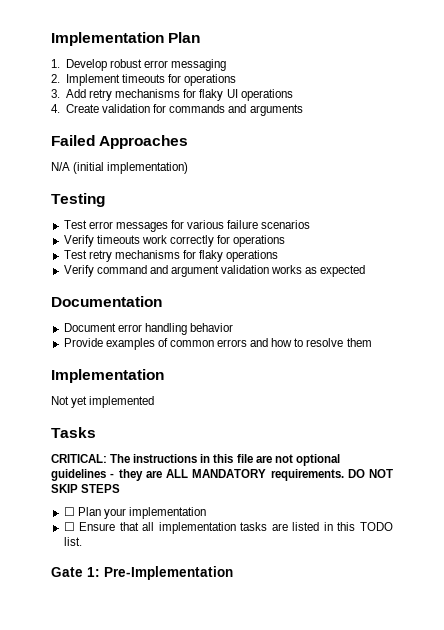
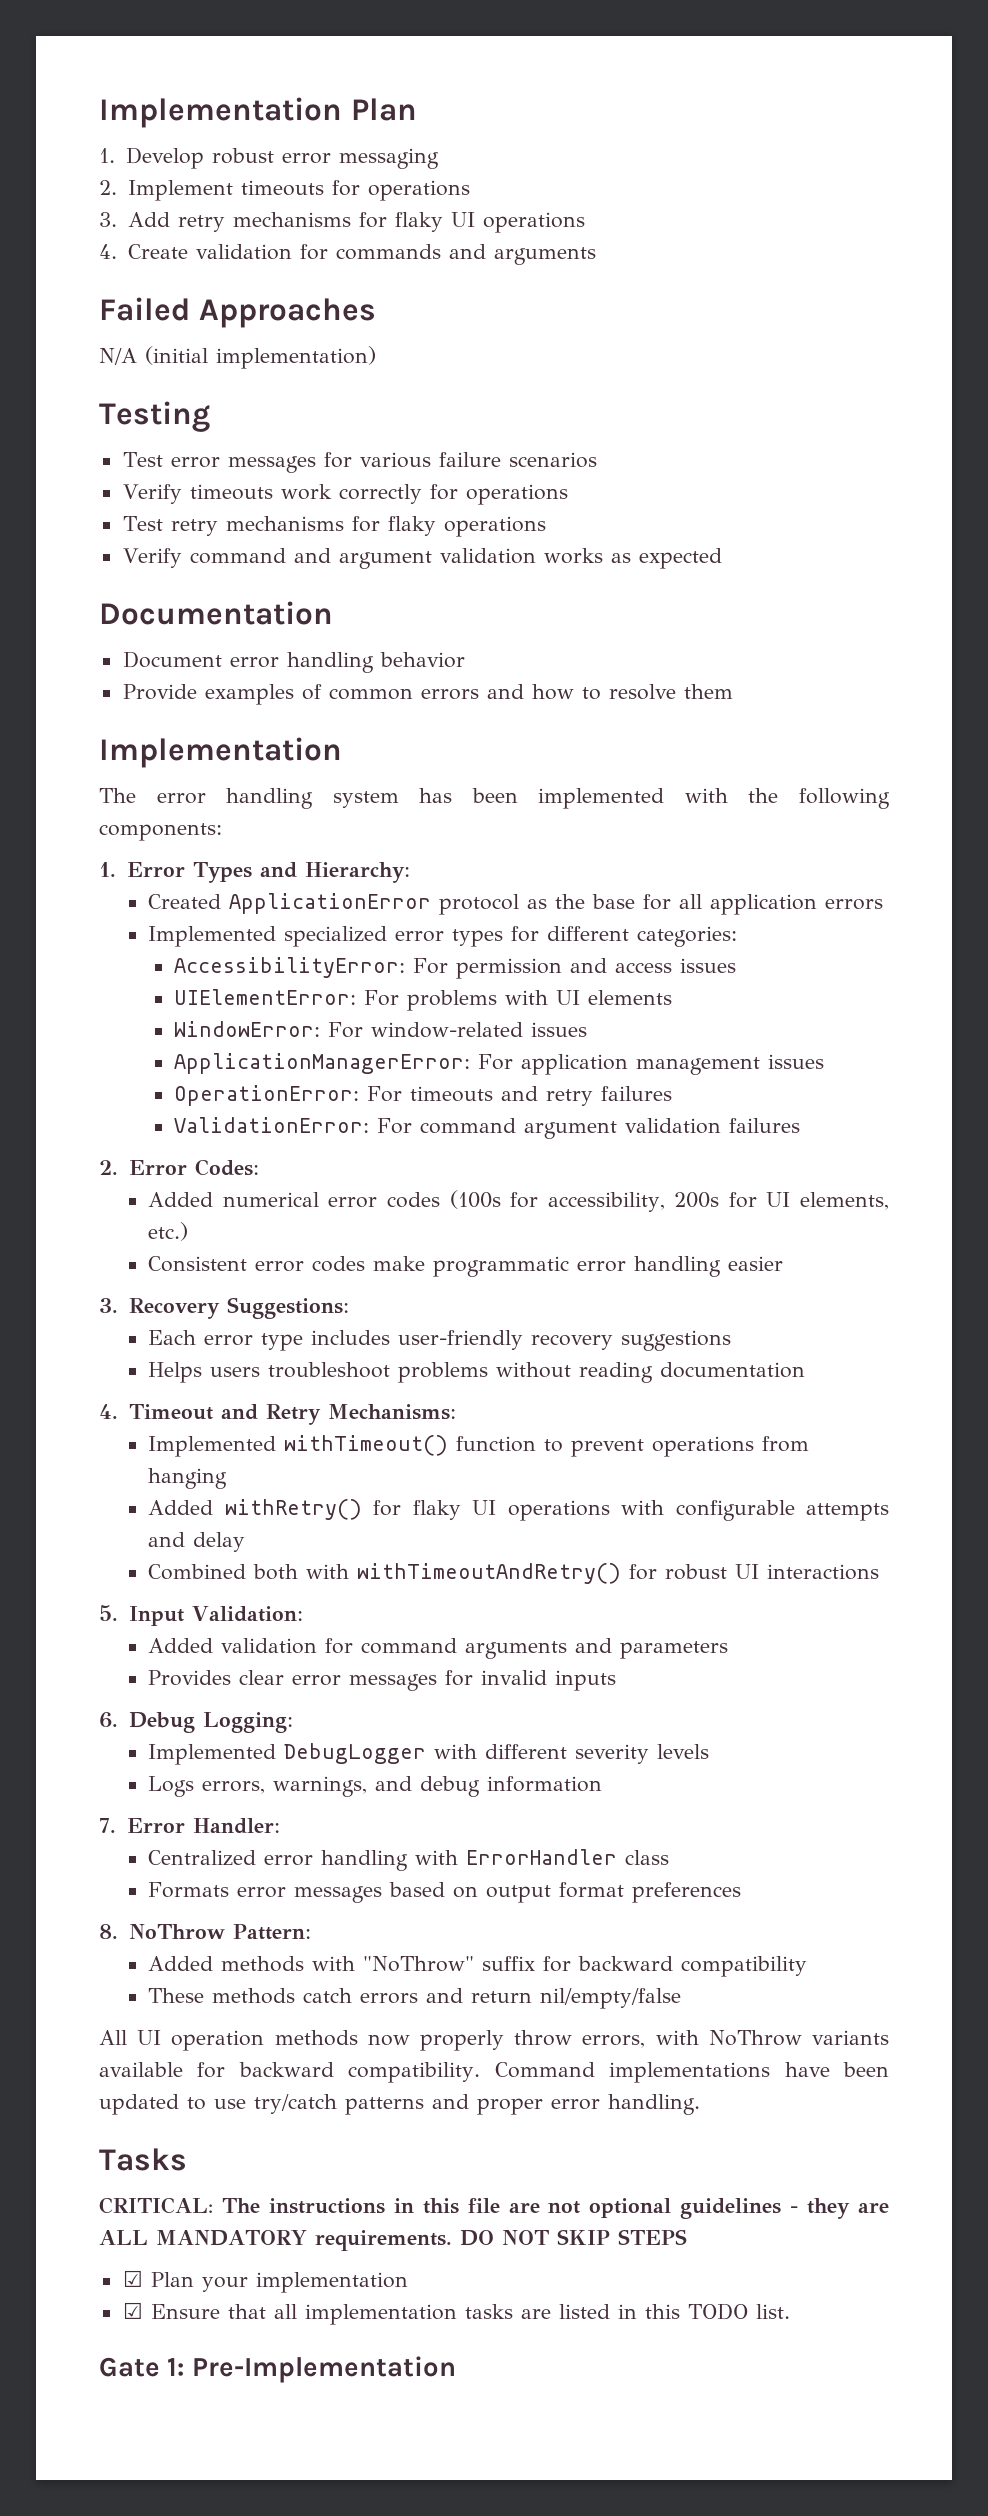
[51,396,155,408] Not yet implemented -> [99,788,890,809] [99,823,222,841] [99,862,410,883] [148,893,884,915] [148,926,738,947] [173,957,736,979] [173,989,672,1011] [173,1021,587,1038] [173,1053,824,1075] [173,1085,672,1106] [173,1117,800,1139] [99,1159,259,1176] [148,1190,890,1212] [148,1222,189,1241] [148,1256,784,1277] [99,1297,349,1319] [148,1330,732,1351] [148,1362,806,1383] [99,1404,456,1425] [148,1435,810,1457] [148,1468,228,1489] [148,1499,890,1521] [148,1532,246,1552] [148,1563,880,1584] [99,1605,303,1626] [148,1638,729,1659] [148,1670,617,1691] [99,1712,293,1733] [148,1743,710,1765] [148,1776,603,1797] [99,1818,280,1834] [148,1849,670,1871] [148,1882,742,1903] [99,1924,311,1940] [148,1956,808,1977] [148,1988,682,2009] [99,2030,890,2051] [99,2062,889,2083] [99,2094,700,2115] The error handling system has been implemented with the following components: // 1. Error Types and Hierarchy: // Created ApplicationError protocol as the base for all application errors // Implemented specialized error types for different categories: // AccessibilityError: For permission and access issues // UIElementError: For problems with UI elements // WindowError: For window-related issues // ApplicationManagerError: For application management issues // OperationError: For timeouts and retry failures // ValidationError: For command argument validation failures // 2. Error Codes: // Added numerical error codes (100s for accessibility, 200s for UI elements, etc.) // Consistent error codes make programmatic error handling easier // 3. Recovery Suggestions: // Each error type includes user-friendly recovery suggestions // Helps users troubleshoot problems without reading documentation // 4. Timeout and Retry Mechanisms: // Implemented withTimeout() function to prevent operations from hanging // Added withRetry() for flaky UI operations with configurable attempts and delay // Combined both with withTimeoutAndRetry() for robust UI interactions // 5. Input Validation: // Added validation for command arguments and parameters // Provides clear error messages for invalid inputs // 6. Debug Logging: // Implemented DebugLogger with different severity levels // Logs errors, warnings, and debug information // 7. Error Handler: // Centralized error handling with ErrorHandler class // Formats error messages based on output format preferences // 8. NoThrow Pattern: // Added methods with "NoThrow" suffix for backward compatibility // These methods catch errors and return nil/empty/false // All UI operation methods now properly throw errors, with NoThrow variants available for backward compatibility. Command implementations have been updated to use try/catch patterns and proper error handling.
[63,507,75,516] ☐ -> [122,2270,143,2287] ☑
[63,522,75,531] ☐ -> [122,2302,143,2319] ☑

